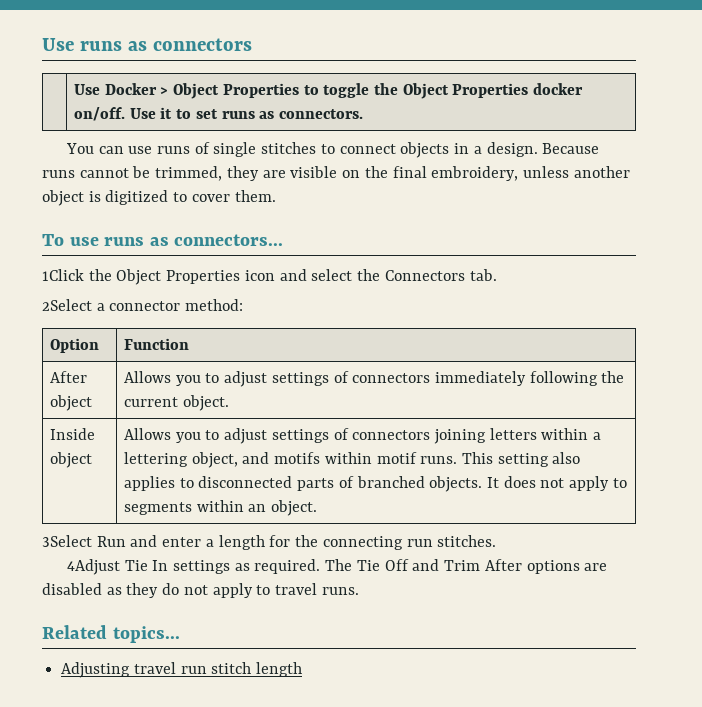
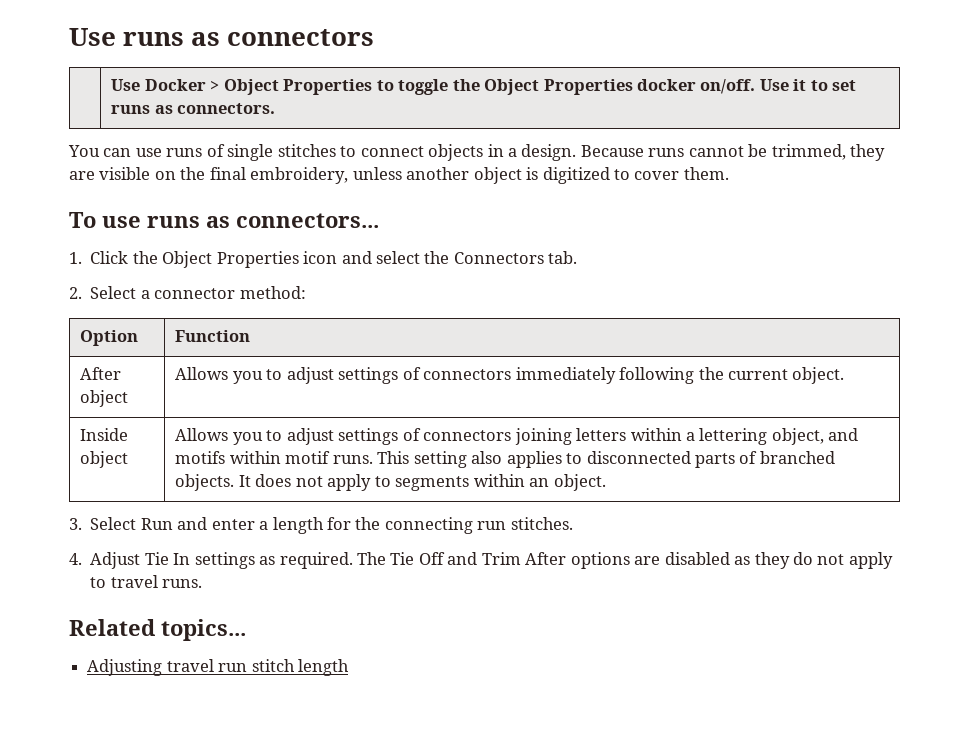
[42,269,84,281] 1Click -> [69,251,129,264] 1. Click
[42,299,92,311] 2Select -> [69,286,137,299] 2. Select
[42,535,92,547] 3Select -> [69,517,137,530] 3. Select
[66,559,120,575] 4Adjust -> [69,552,141,569] 4. Adjust

